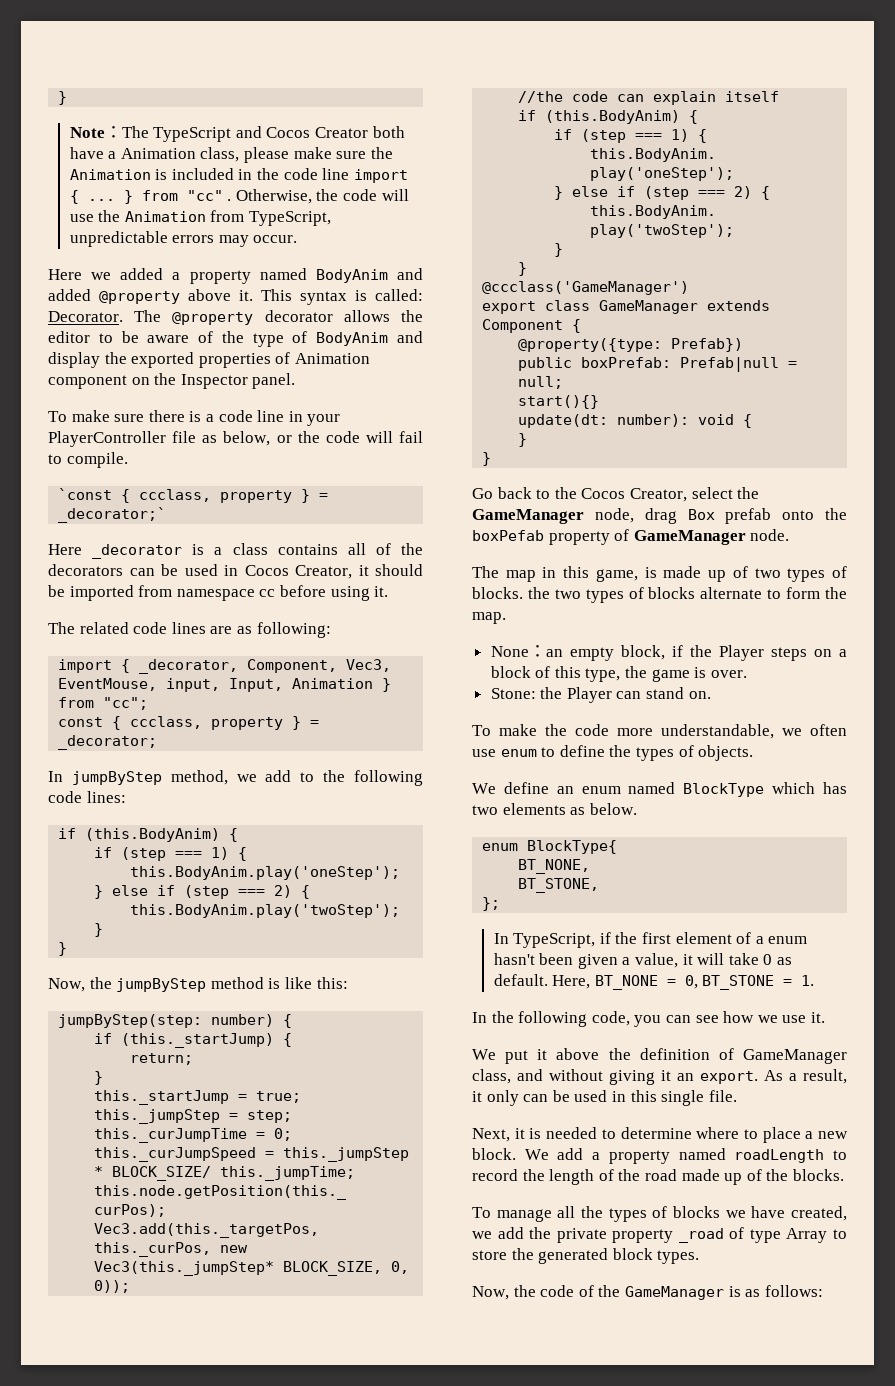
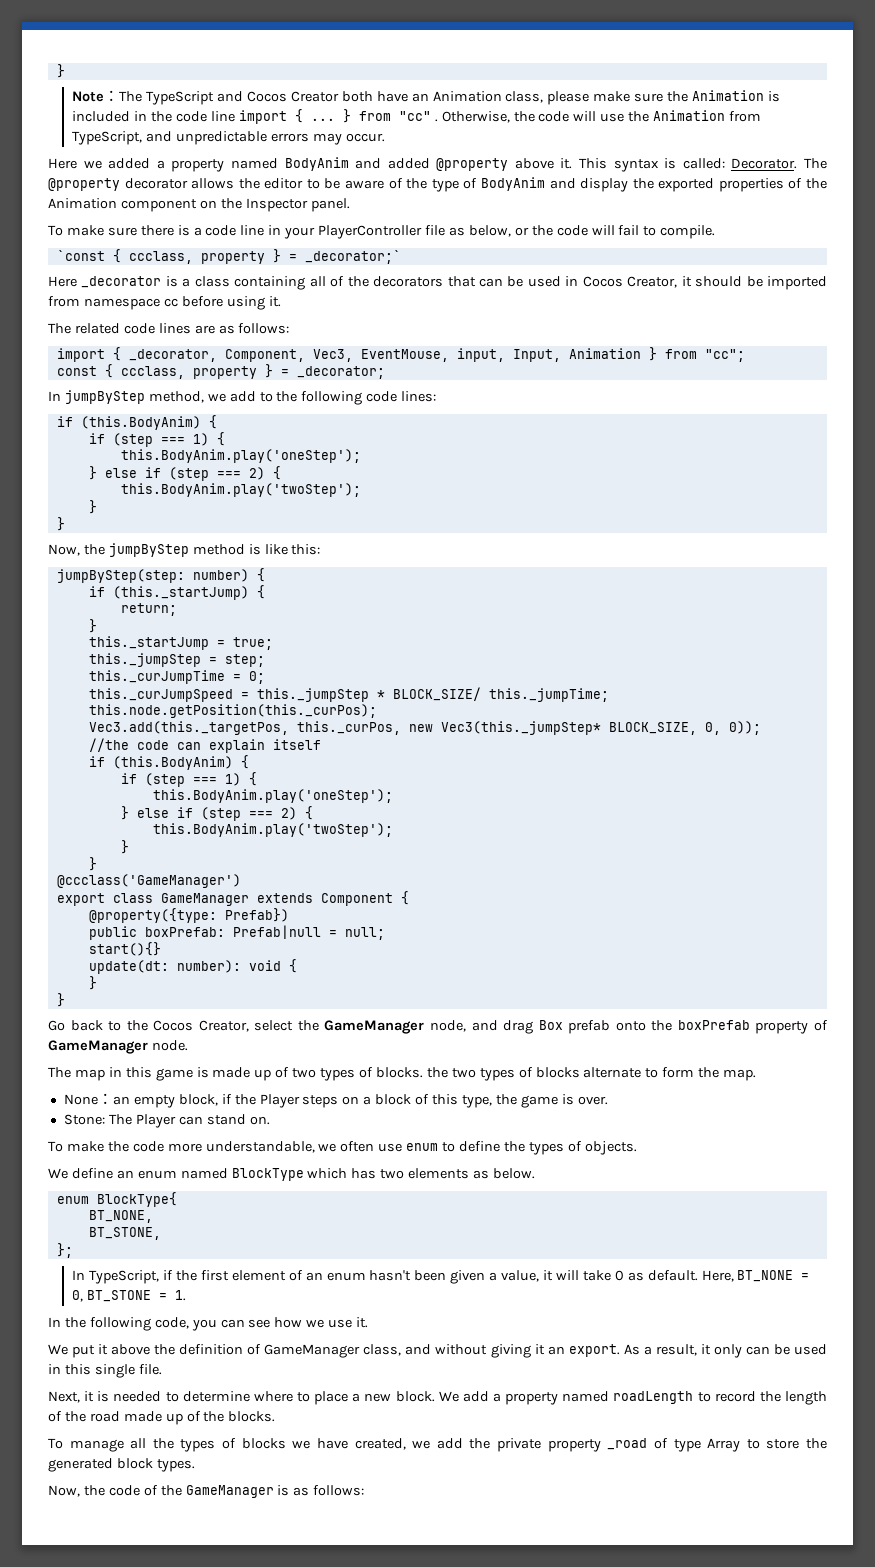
[108,151,117,159] a -> [411,93,429,102] an
(331, 218) none -> [146,131,173,142] and
(291, 358) none -> [805,178,827,189] the
[277,544,338,555] contains -> [234,276,306,290] containing
(123, 570) none -> [447,276,476,287] that
[256,622,331,638] following: -> [238,323,290,334] follows:
(634, 515) none -> [471,1020,498,1031] and
[472,530,544,541] boxPefab -> [677,1020,750,1030] boxPrefab
[595,569,638,582] game, -> [155,1068,193,1081] game
[540,687,563,699] the -> [108,1114,132,1125] The
[755,936,764,944] a -> [305,1272,323,1281] an

